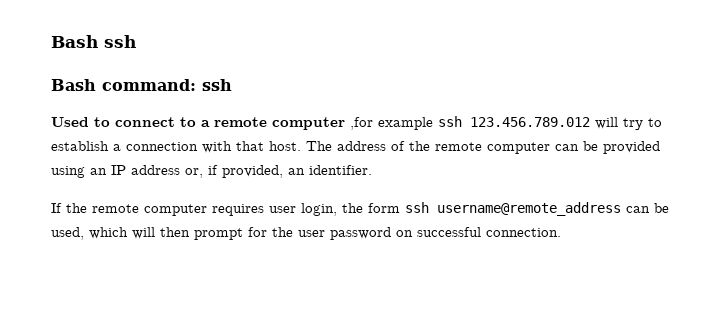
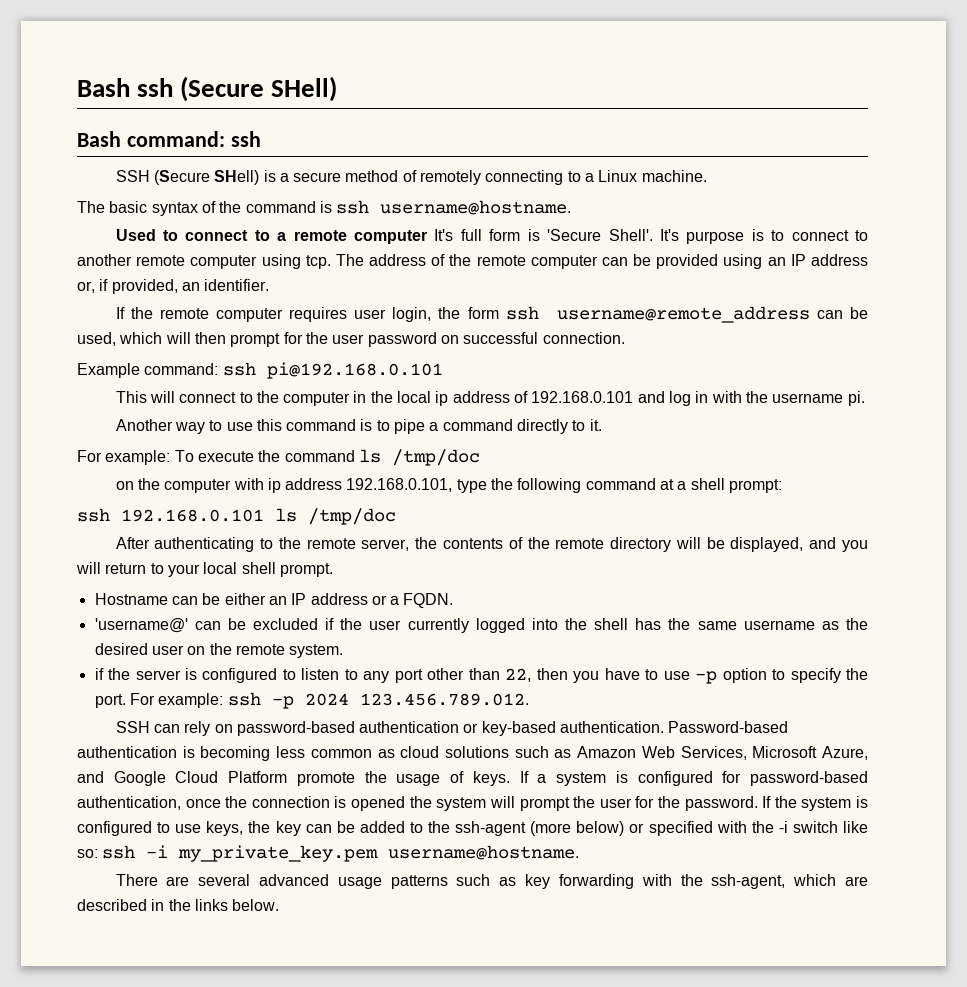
(136, 41) none -> [180,76,338,102] (Secure SHell)
(232, 85) none -> [115,170,707,185] [77,200,572,216] // SSH (Secure SHell) is a secure method of remotely connecting to a Linux machine. // The basic syntax of the command is ssh username@hostname.
[350,116,662,130] [51,141,301,153] ,for example ssh 123.456.789.012 will try to establish a connection with that host. -> [434,229,869,244] [77,254,331,269] It's full form is 'Secure Shell'. It's purpose is to connect to another remote computer using tcp.
(561, 232) none -> [77,362,443,379] [115,391,865,406] [115,419,602,434] [77,449,480,466] [115,478,783,493] [77,508,396,525] [115,537,869,552] [76,562,333,577] [94,593,454,608] [94,618,868,633] [94,643,344,658] [94,668,869,684] [94,692,529,709] [115,721,789,736] [77,746,868,761] [77,771,869,786] [77,796,868,811] [77,821,869,836] [77,845,580,862] [115,874,868,889] [77,899,280,911] // Example command: ssh pi@192.168.0.101 // This will connect to the computer in the local ip address of 192.168.0.101 and log in with the username pi. // Another way to use this command is to pipe a command directly to it. // For example: To execute the command ls /tmp/doc // on the computer with ip address 192.168.0.101, type the following command at a shell prompt: // ssh 192.168.0.101 ls /tmp/doc // After authenticating to the remote server, the contents of the remote directory will be displayed, and you will return to your local shell prompt. // Hostname can be either an IP address or a FQDN. // 'username@' can be excluded if the user currently logged into the shell has the same username as the desired user on the remote system. // if the server is configured to listen to any port other than 22, then you have to use -p option to specify the port. For example: ssh -p 2024 123.456.789.012. // SSH can rely on password-based authentication or key-based authentication. Password-based authentication is becoming less common as cloud solutions such as Amazon Web Services, Microsoft Azure, and Google Cloud Platform promote the usage of keys. If a system is configured for password-based authentication, once the connection is opened the system will prompt the user for the password. If the system is configured to use keys, the key can be added to the ssh-agent (more below) or specified with the -i switch like so: ssh -i my_private_key.pem username@hostname. // There are several advanced usage patterns such as key forwarding with the ssh-agent, which are described in the links below.

